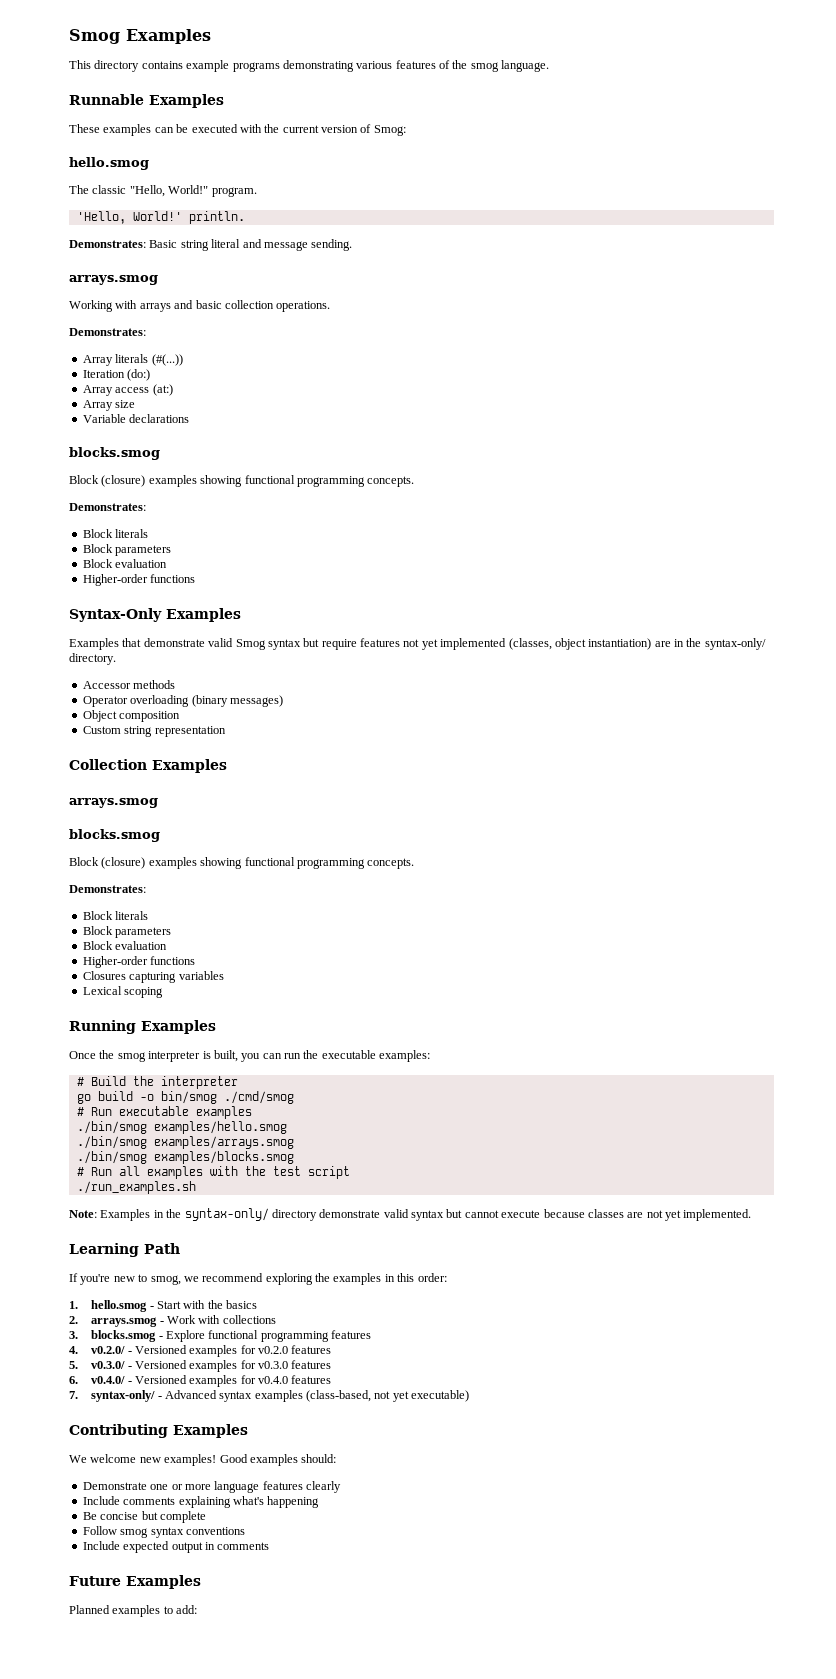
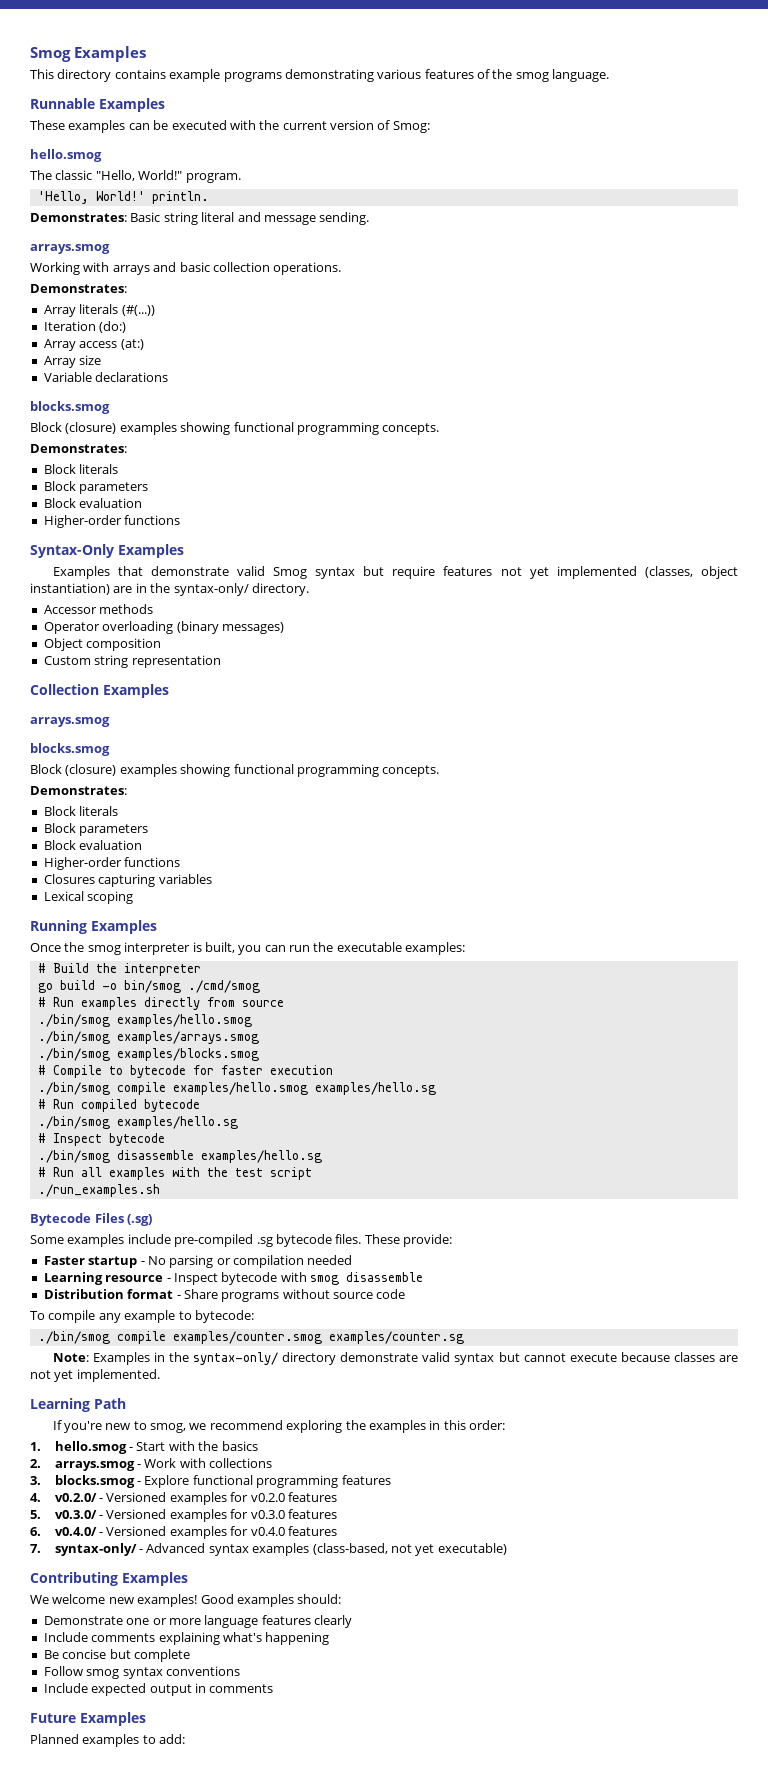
[118,1106,252,1119] executable examples -> [80,997,284,1010] examples directly from source
(294, 1157) none -> [37,1065,333,1078] [37,1082,436,1095] [37,1099,200,1112] [37,1116,238,1129] [37,1133,165,1146] [37,1150,322,1163] // # Compile to bytecode for faster execution // ./bin/smog compile examples/hello.smog examples/hello.sg // # Run compiled bytecode // ./bin/smog examples/hello.sg // # Inspect bytecode // ./bin/smog disassemble examples/hello.sg
(196, 1187) none -> [30,1213,153,1226] [30,1234,452,1247] [43,1255,353,1268] [43,1272,423,1285] [43,1289,406,1302] [30,1310,254,1323] [37,1331,464,1344] // Bytecode Files (.sg) // Some examples include pre-compiled .sg bytecode files. These provide: // Faster startup - No parsing or compilation needed // Learning resource - Inspect bytecode with smog disassemble // Distribution format - Share programs without source code // To compile any example to bytecode: // ./bin/smog compile examples/counter.smog examples/counter.sg

